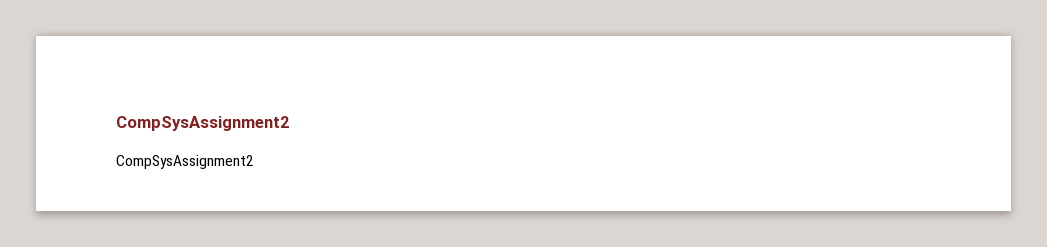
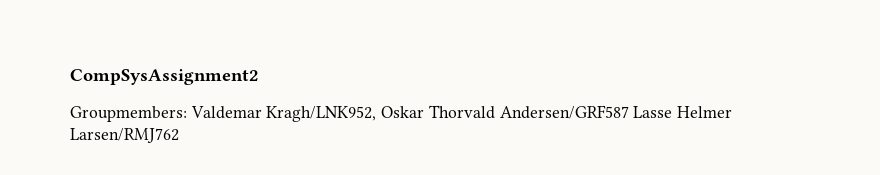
[116,155,254,169] CompSysAssignment2 -> [70,105,733,122] [70,128,179,143] Groupmembers: Valdemar Kragh/LNK952, Oskar Thorvald Andersen/GRF587 Lasse Helmer Larsen/RMJ762

